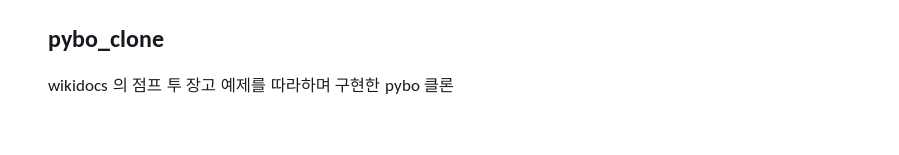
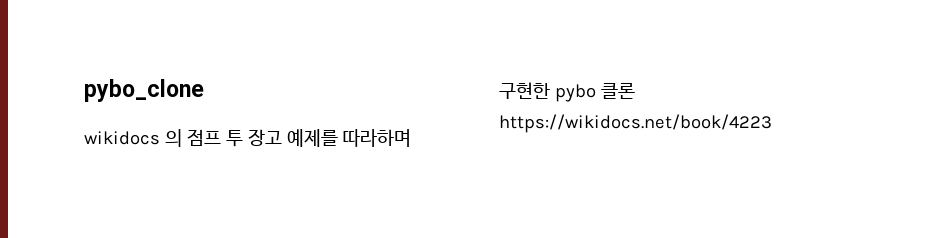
(455, 85) none -> [499,114,772,133] https://wikidocs.net/book/4223

